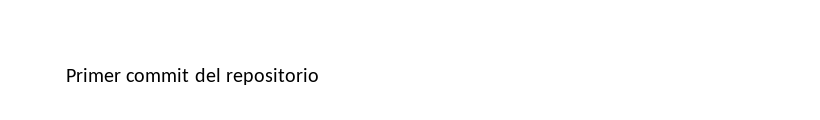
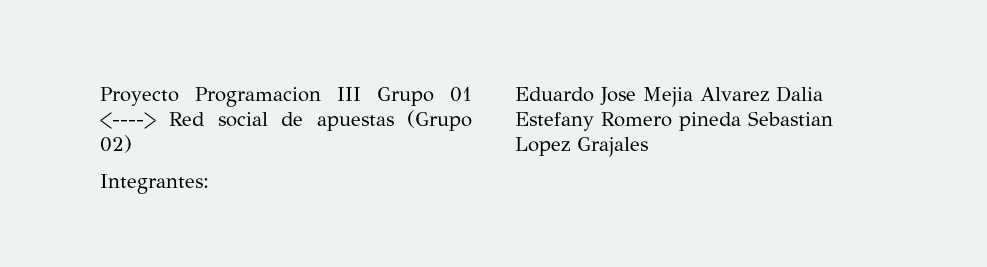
[66,68,320,85] Primer commit del repositorio -> [100,87,472,107] [100,110,472,131] [100,135,132,153] [100,174,209,194] [515,86,823,107] [515,111,833,131] [515,137,648,157] Proyecto Programacion III Grupo 01 <----> Red social de apuestas (Grupo 02) // Integrantes: // Eduardo Jose Mejia Alvarez Dalia Estefany Romero pineda Sebastian Lopez Grajales

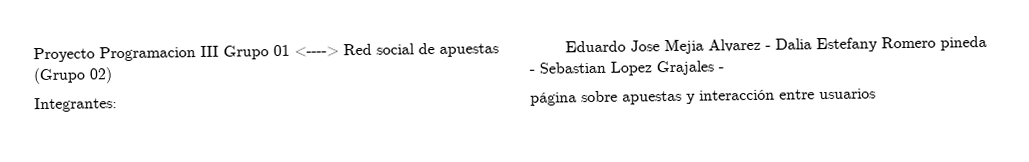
(769, 94) none -> [765,45,772,50] -
(741, 121) none -> [529,69,535,74] -
(648, 147) none -> [718,67,724,72] [530,88,876,106] - // página sobre apuestas y interacción entre usuarios

